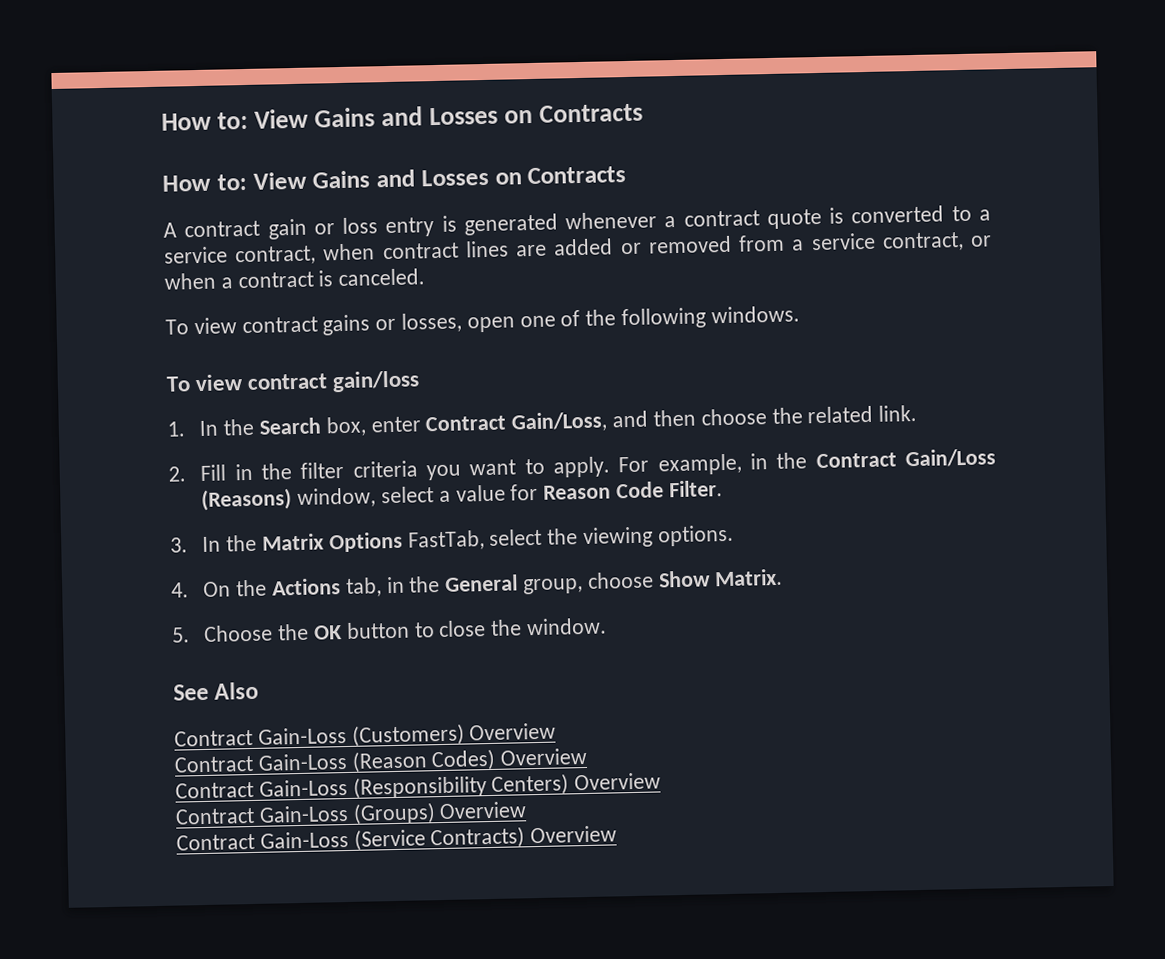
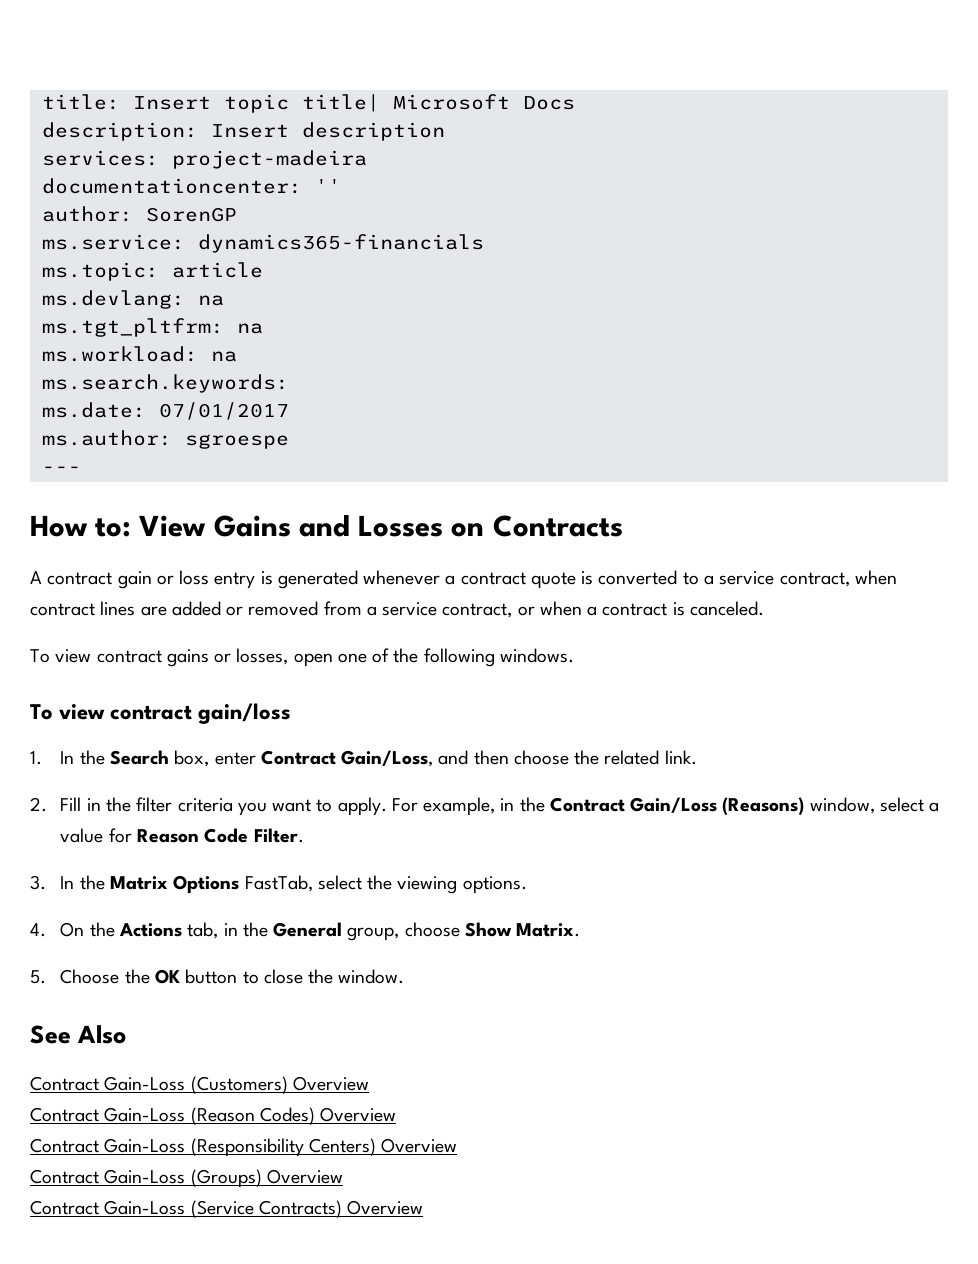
[161,103,644,131] How to: View Gains and Losses on Contracts -> [41,94,575,113] [41,122,445,141] [41,150,367,169] [41,178,341,194] [41,206,237,222] [41,234,484,253] [41,262,263,281] [41,290,224,309] [41,318,263,337] [41,346,237,362] [41,374,289,393] [41,402,289,420] [41,430,289,449] [41,466,81,473] title: Insert topic title| Microsoft Docs // description: Insert description // services: project-madeira // documentationcenter: '' // author: SorenGP // ms.service: dynamics365-financials // ms.topic: article // ms.devlang: na // ms.tgt_pltfrm: na // ms.workload: na // ms.search.keywords: // ms.date: 07/01/2017 // ms.author: sgroespe // ---

